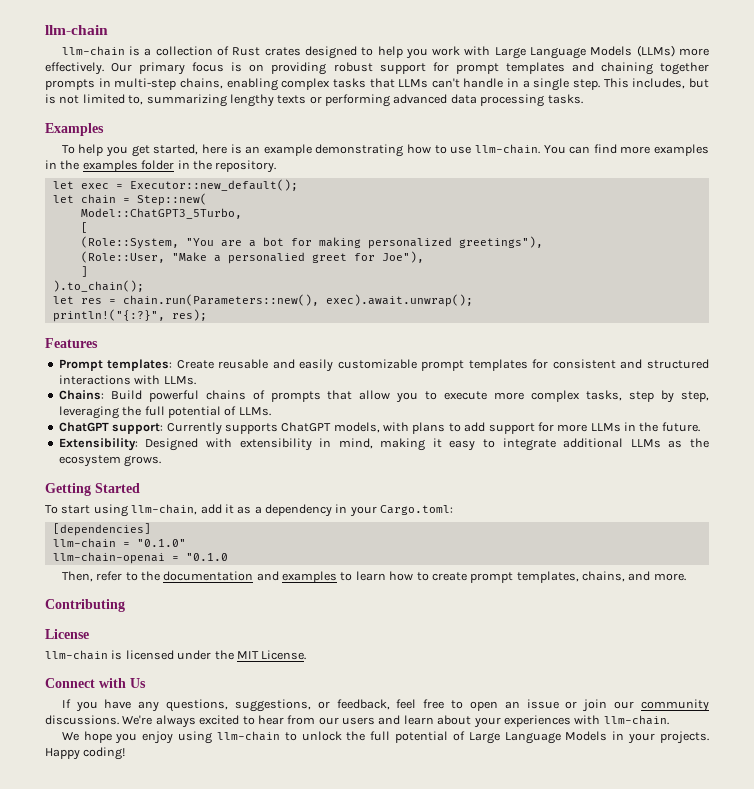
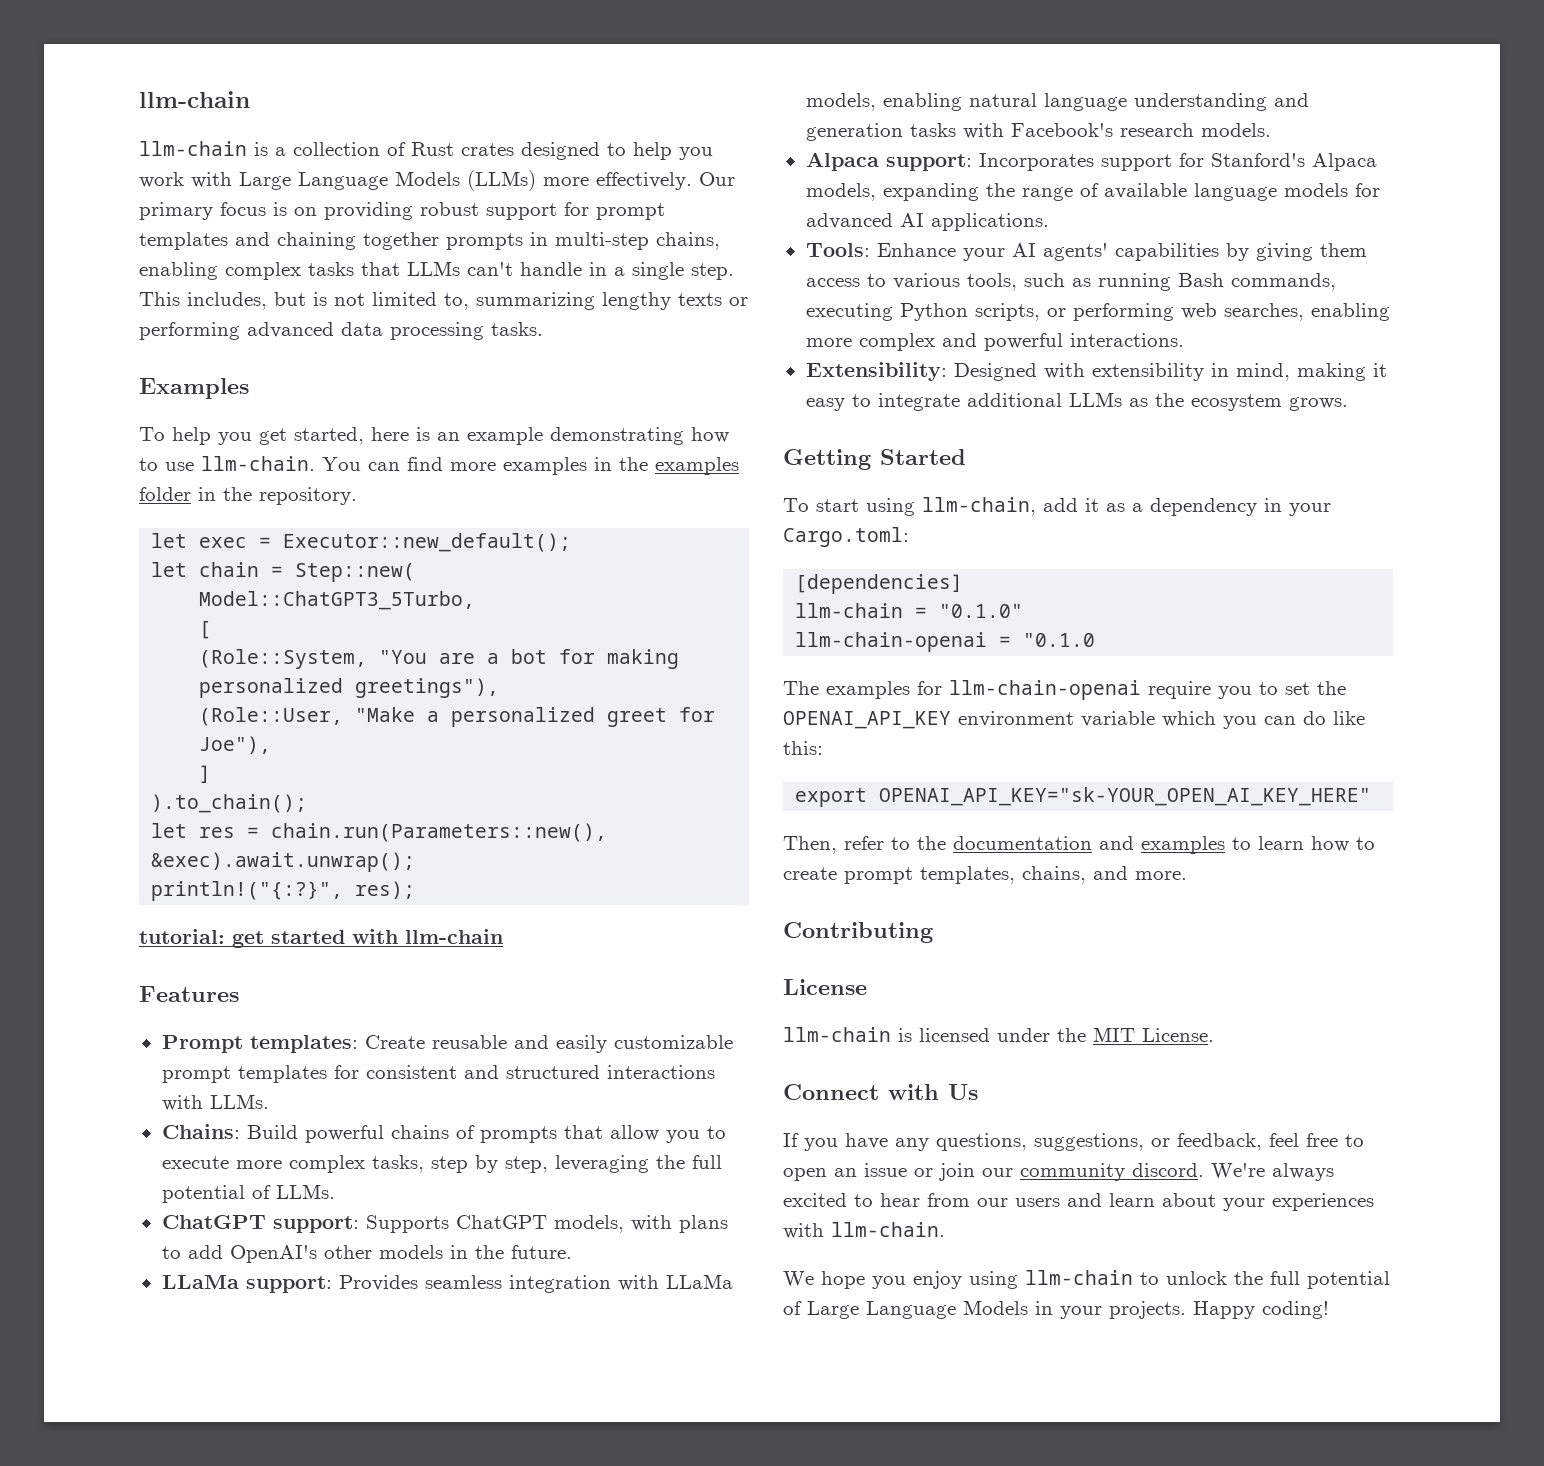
[227,252,305,264] personalied -> [451,707,596,727] personalized
[325,294,473,307] exec).await.unwrap(); -> [151,852,416,872] &exec).await.unwrap();
(207, 315) none -> [139,929,503,948] // tutorial: get started with llm-chain
[166,422,278,435] Currently supports -> [365,1215,449,1233] Supports
[488,422,621,434] support for more LLMs -> [229,1245,443,1263] OpenAI's other models
(700, 427) none -> [161,1274,733,1293] [805,93,1309,111] [805,123,1271,141] [805,152,1377,171] [805,183,1380,201] [805,213,1049,231] [805,243,1367,261] [805,273,1336,291] [805,303,1390,321] [805,333,1184,351] // LLaMa support: Provides seamless integration with LLaMa models, enabling natural language understanding and generation tasks with Facebook's research models. // Alpaca support: Incorporates support for Stanford's Alpaca models, expanding the range of available language models for advanced AI applications. // Tools: Enhance your AI agents' capabilities by giving them access to various tools, such as running Bash commands, executing Python scripts, or performing web searches, enabling more complex and powerful interactions.
(228, 557) none -> [783,680,1346,700] [783,711,1365,729] [783,741,823,755] [795,787,1372,807] // The examples for llm-chain-openai require you to set the OPENAI_API_KEY environment variable which you can do like this: // export OPENAI_API_KEY="sk-YOUR_OPEN_AI_KEY_HERE"
[45,715,119,725] discussions. -> [1132,1163,1204,1177] discord.

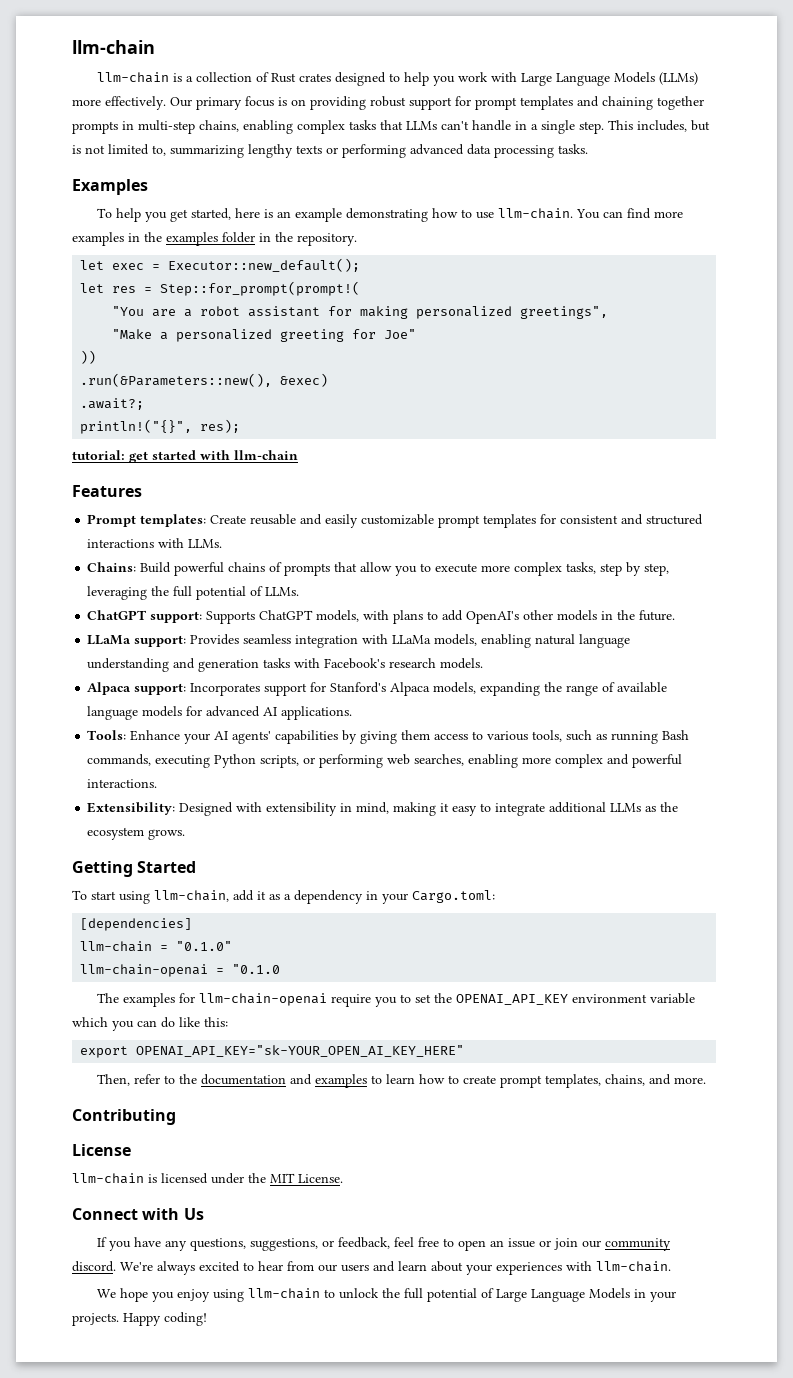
[199,562,416,582] [199,591,476,610] [199,621,212,639] [199,649,368,669] chain = Step::new( // Model::ChatGPT3_5Turbo, // [ // (Role::System, -> [112,281,361,296] res = Step::for_prompt(prompt!( //
[511,649,548,664] bot -> [200,306,321,317] robot assistant
[355,678,500,698] [199,707,344,726] greetings"), // (Role::User, -> [520,306,609,319] greetings", //
[607,707,716,727] [199,736,272,754] [199,765,212,783] [151,794,308,813] [151,823,608,842] [151,852,416,872] [151,881,344,901] greet for Joe"), // ] // ).to_chain(); // let res = chain.run(Parameters::new(), &exec).await.unwrap(); // println!("{:?}", -> [280,329,417,342] [80,350,97,364] [80,373,329,387] [80,398,145,410] [80,419,193,434] greeting for Joe" // )) // .run(&Parameters::new(), &exec) // .await?; // println!("{}",

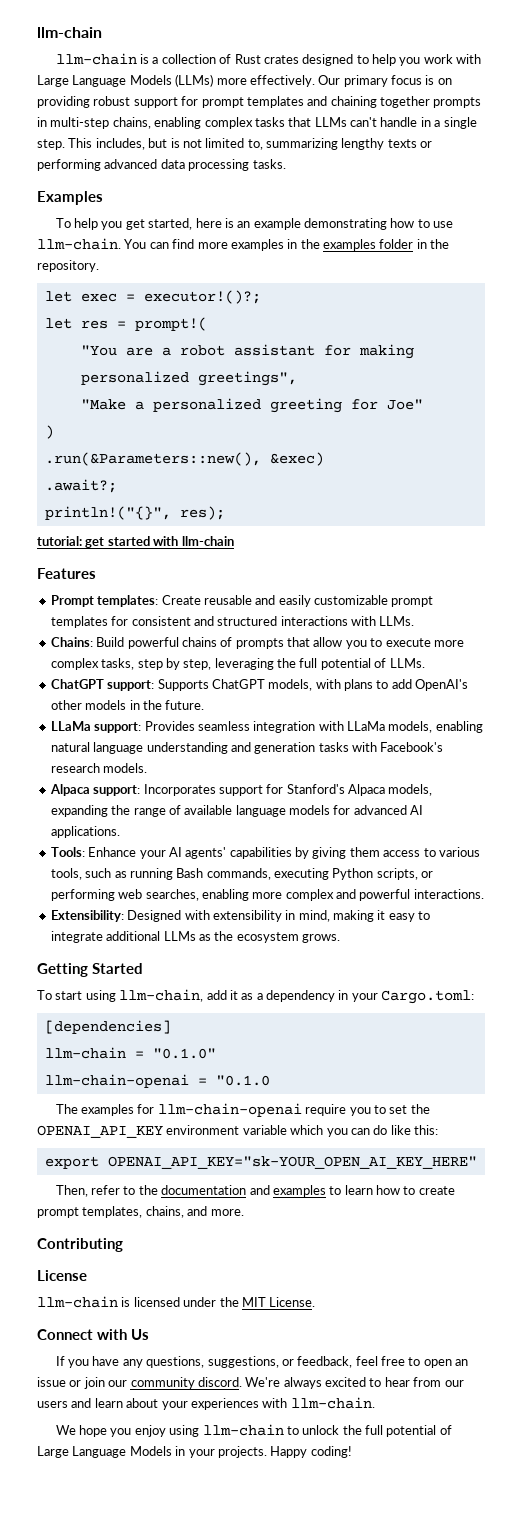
[168,258,361,272] Executor::new_default(); -> [143,290,261,304] executor!()?;
[160,281,361,296] Step::for_prompt(prompt!( -> [134,317,207,331] prompt!(
[80,350,97,364] )) -> [44,425,54,439] )

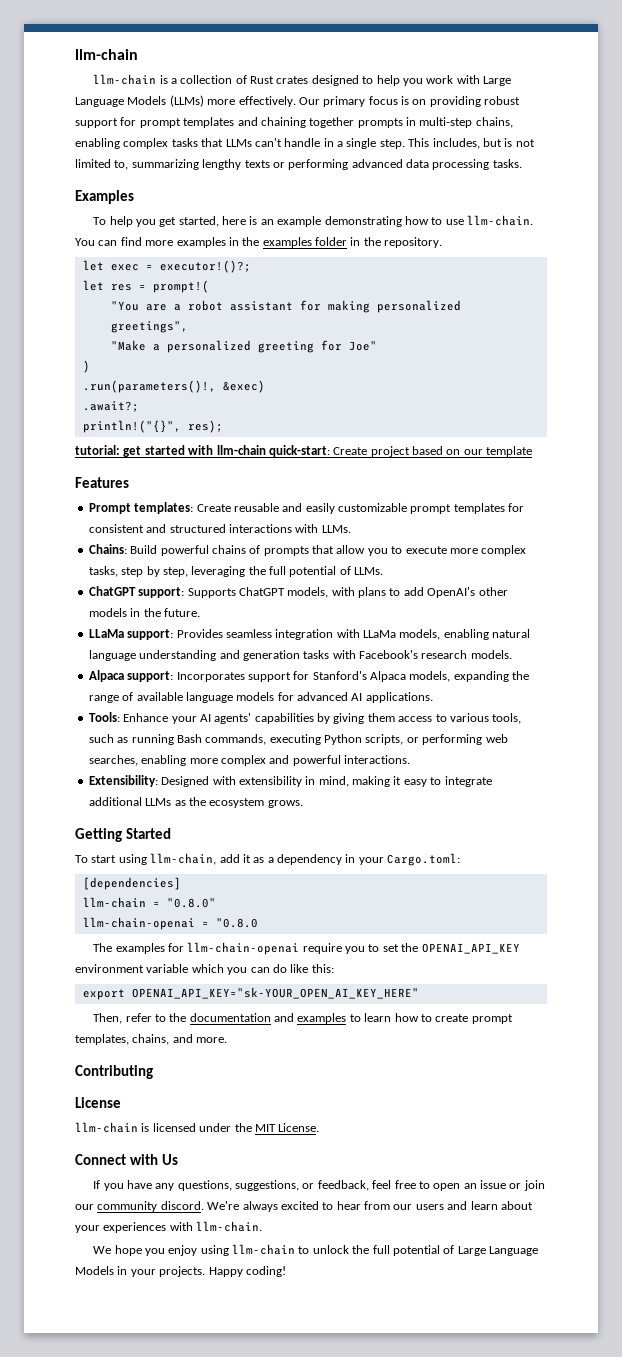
[44,452,261,466] .run(&Parameters::new(), -> [82,380,216,393] .run(parameters()!,
(234, 541) none -> [268,445,533,457] quick-start: Create project based on our template
[152,1048,216,1059] "0.1.0" -> [166,898,216,908] "0.8.0"
[215,1075,270,1086] "0.1.0 -> [215,918,258,928] "0.8.0

